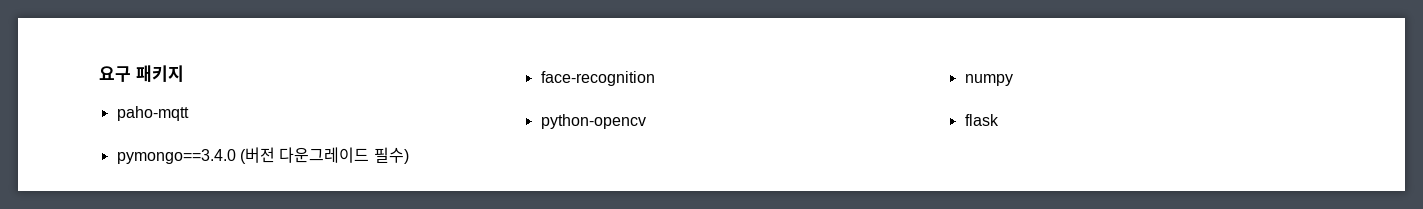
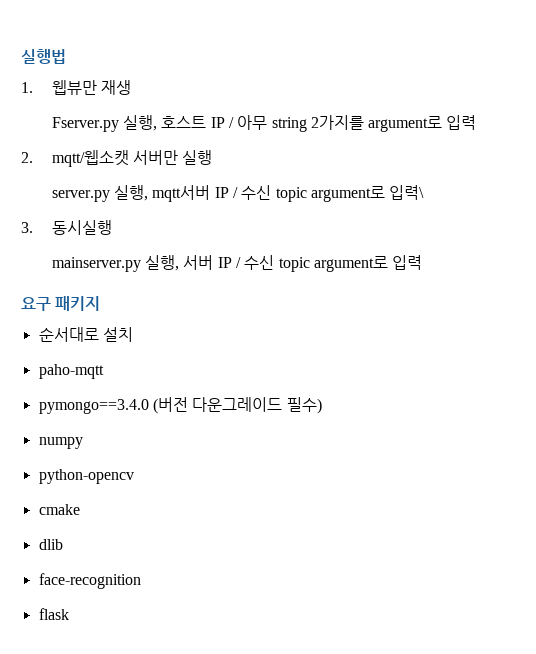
(99, 74) none -> [21,49,66,64] [21,80,131,95] [51,115,477,132] [21,150,213,167] [51,185,425,202] [21,220,112,235] [51,255,423,272] 실행법 // 1. 웹뷰만 재생 // Fserver.py 실행, 호스트 IP / 아무 string 2가지를 argument로 입력 // 2. mqtt/웹소캣 서버만 실행 // server.py 실행, mqtt서버 IP / 수신 topic argument로 입력\ // 3. 동시실행 // mainserver.py 실행, 서버 IP / 수신 topic argument로 입력 //
(184, 73) none -> [38,327,133,342] // 순서대로 설치
[540,71,655,86] face-recognition -> [38,437,83,449] numpy
[964,74,1013,86] numpy -> [38,504,80,515] [38,539,63,550] [38,573,141,589] cmake // dlib // face-recognition

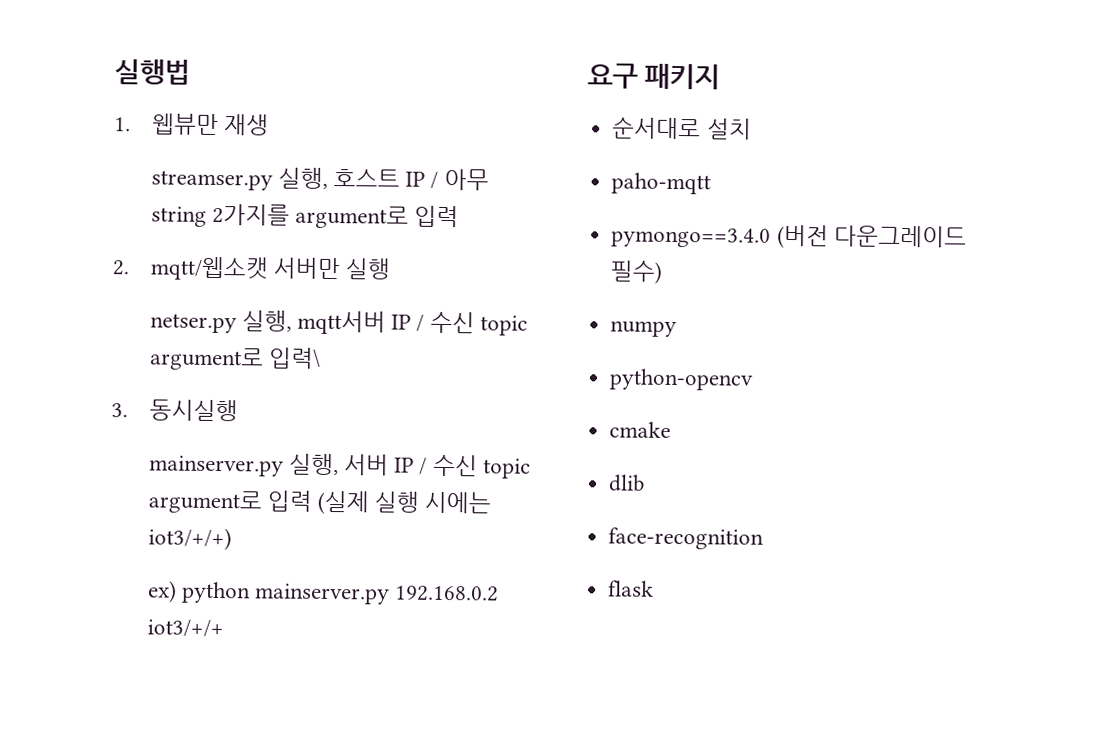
[51,117,119,132] Fserver.py -> [150,170,273,191] streamser.py
[51,190,110,202] server.py -> [149,313,237,334] netser.py
(423, 262) none -> [317,490,492,515] [147,527,232,551] [146,580,500,605] [146,619,224,638] (실제 실행 시에는 iot3/+/+) // ex) python mainserver.py 192.168.0.2 iot3/+/+

